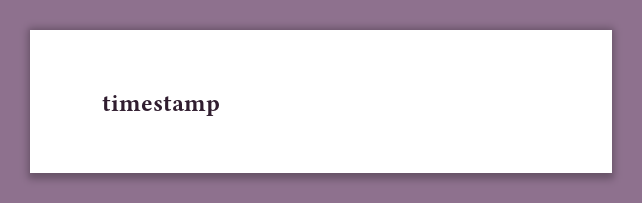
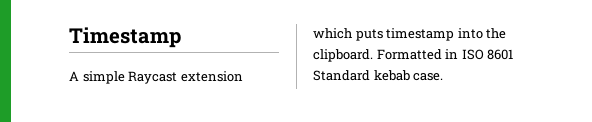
[102,95,220,116] timestamp -> [69,27,181,48] [69,71,243,84] [313,28,507,41] [313,49,514,62] [313,70,444,81] Timestamp // A simple Raycast extension which puts timestamp into the clipboard. Formatted in ISO 8601 Standard kebab case.

